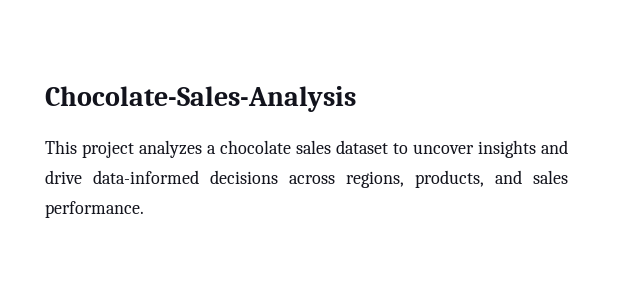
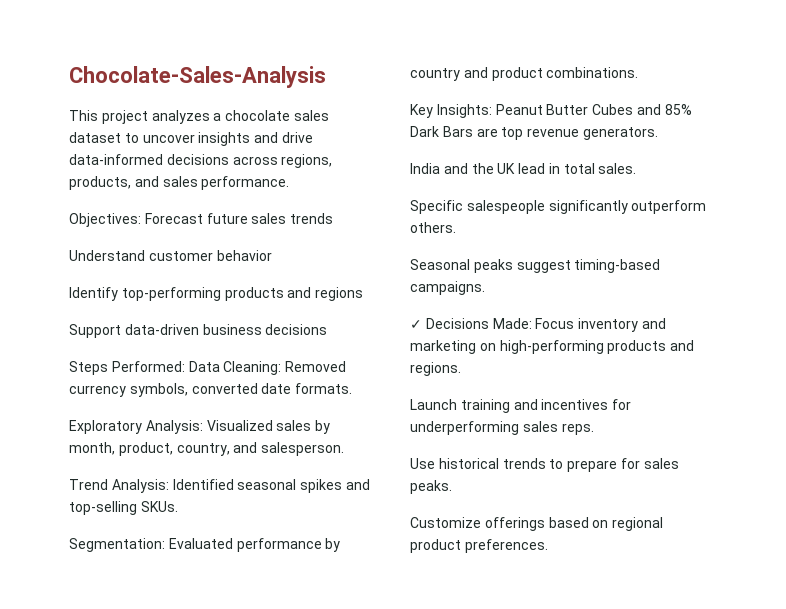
(144, 209) none -> [69,213,334,227] [69,250,272,261] [69,287,364,301] [69,324,328,338] [69,361,347,375] [69,383,353,397] [69,420,331,434] [69,442,345,456] [69,479,370,493] [69,501,178,515] [69,538,341,552] [410,67,639,81] [410,104,692,118] [410,126,658,140] [410,163,637,174] [410,200,707,214] [410,222,456,233] [410,259,661,273] [410,281,485,295] [410,318,666,332] [410,340,695,354] [410,362,461,376] [410,399,632,413] [410,421,594,435] [410,458,679,472] [410,480,452,494] [410,517,664,531] [410,539,548,553] // Objectives: Forecast future sales trends // Understand customer behavior // Identify top-performing products and regions // Support data-driven business decisions // Steps Performed: Data Cleaning: Removed currency symbols, converted date formats. // Exploratory Analysis: Visualized sales by month, product, country, and salesperson. // Trend Analysis: Identified seasonal spikes and top-selling SKUs. // Segmentation: Evaluated performance by country and product combinations. // Key Insights: Peanut Butter Cubes and 85% Dark Bars are top revenue generators. // India and the UK lead in total sales. // Specific salespeople significantly outperform others. // Seasonal peaks suggest timing-based campaigns. // ✓ Decisions Made: Focus inventory and marketing on high-performing products and regions. // Launch training and incentives for underperforming sales reps. // Use historical trends to prepare for sales peaks. // Customize offerings based on regional product preferences.

